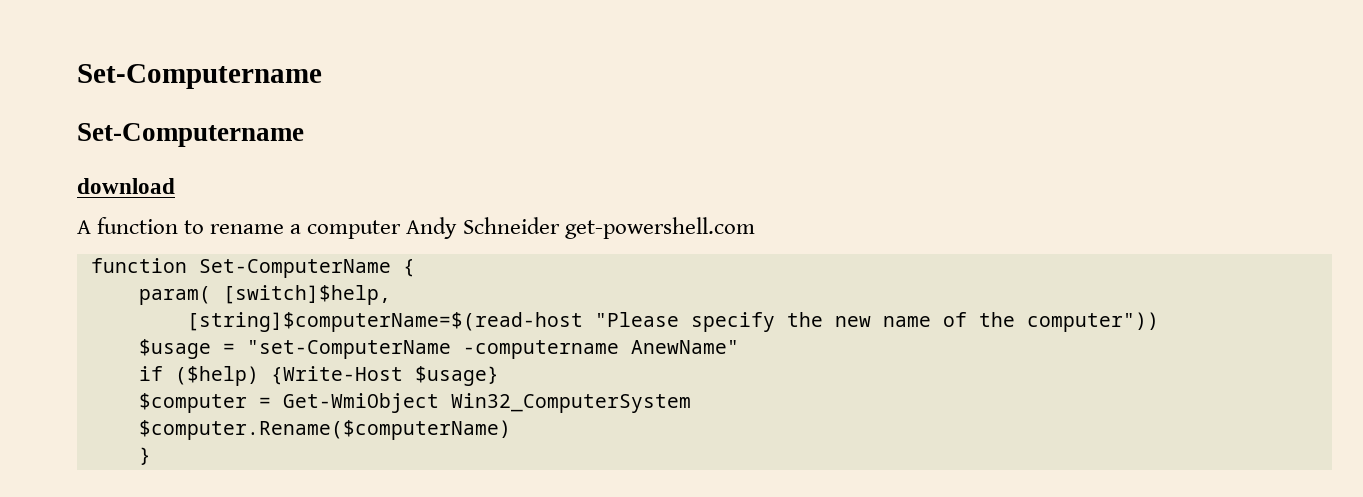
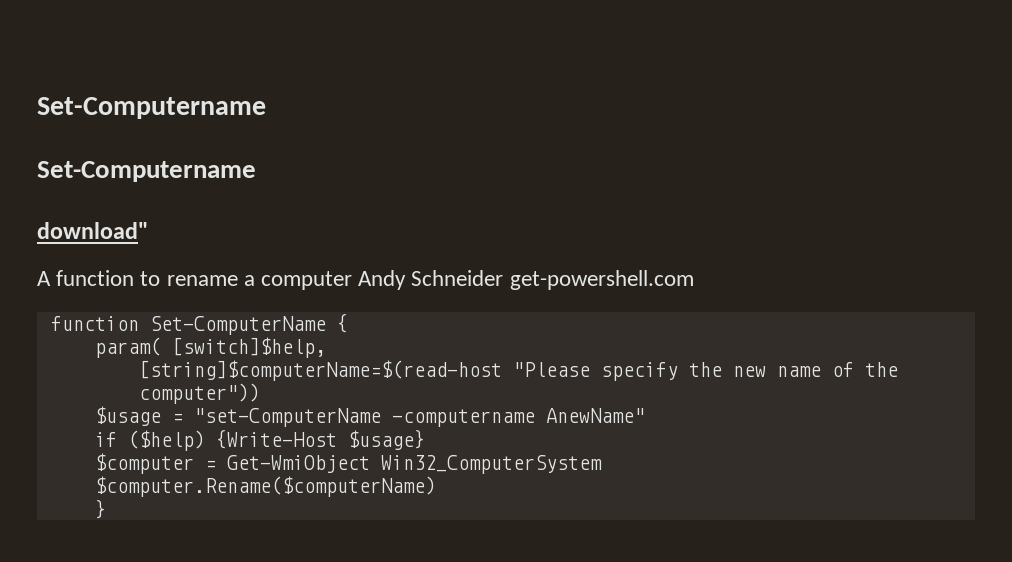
[77,178,175,194] download -> [37,222,149,239] download"

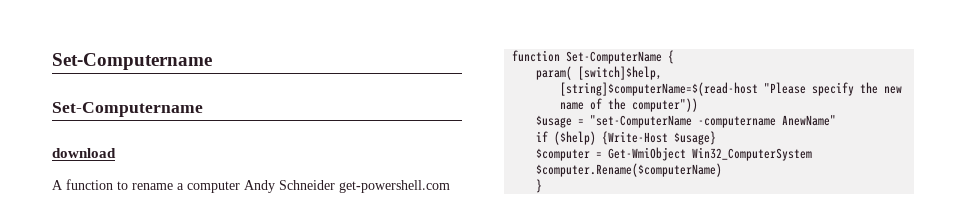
[37,222,149,239] download" -> [52,148,116,158] download

